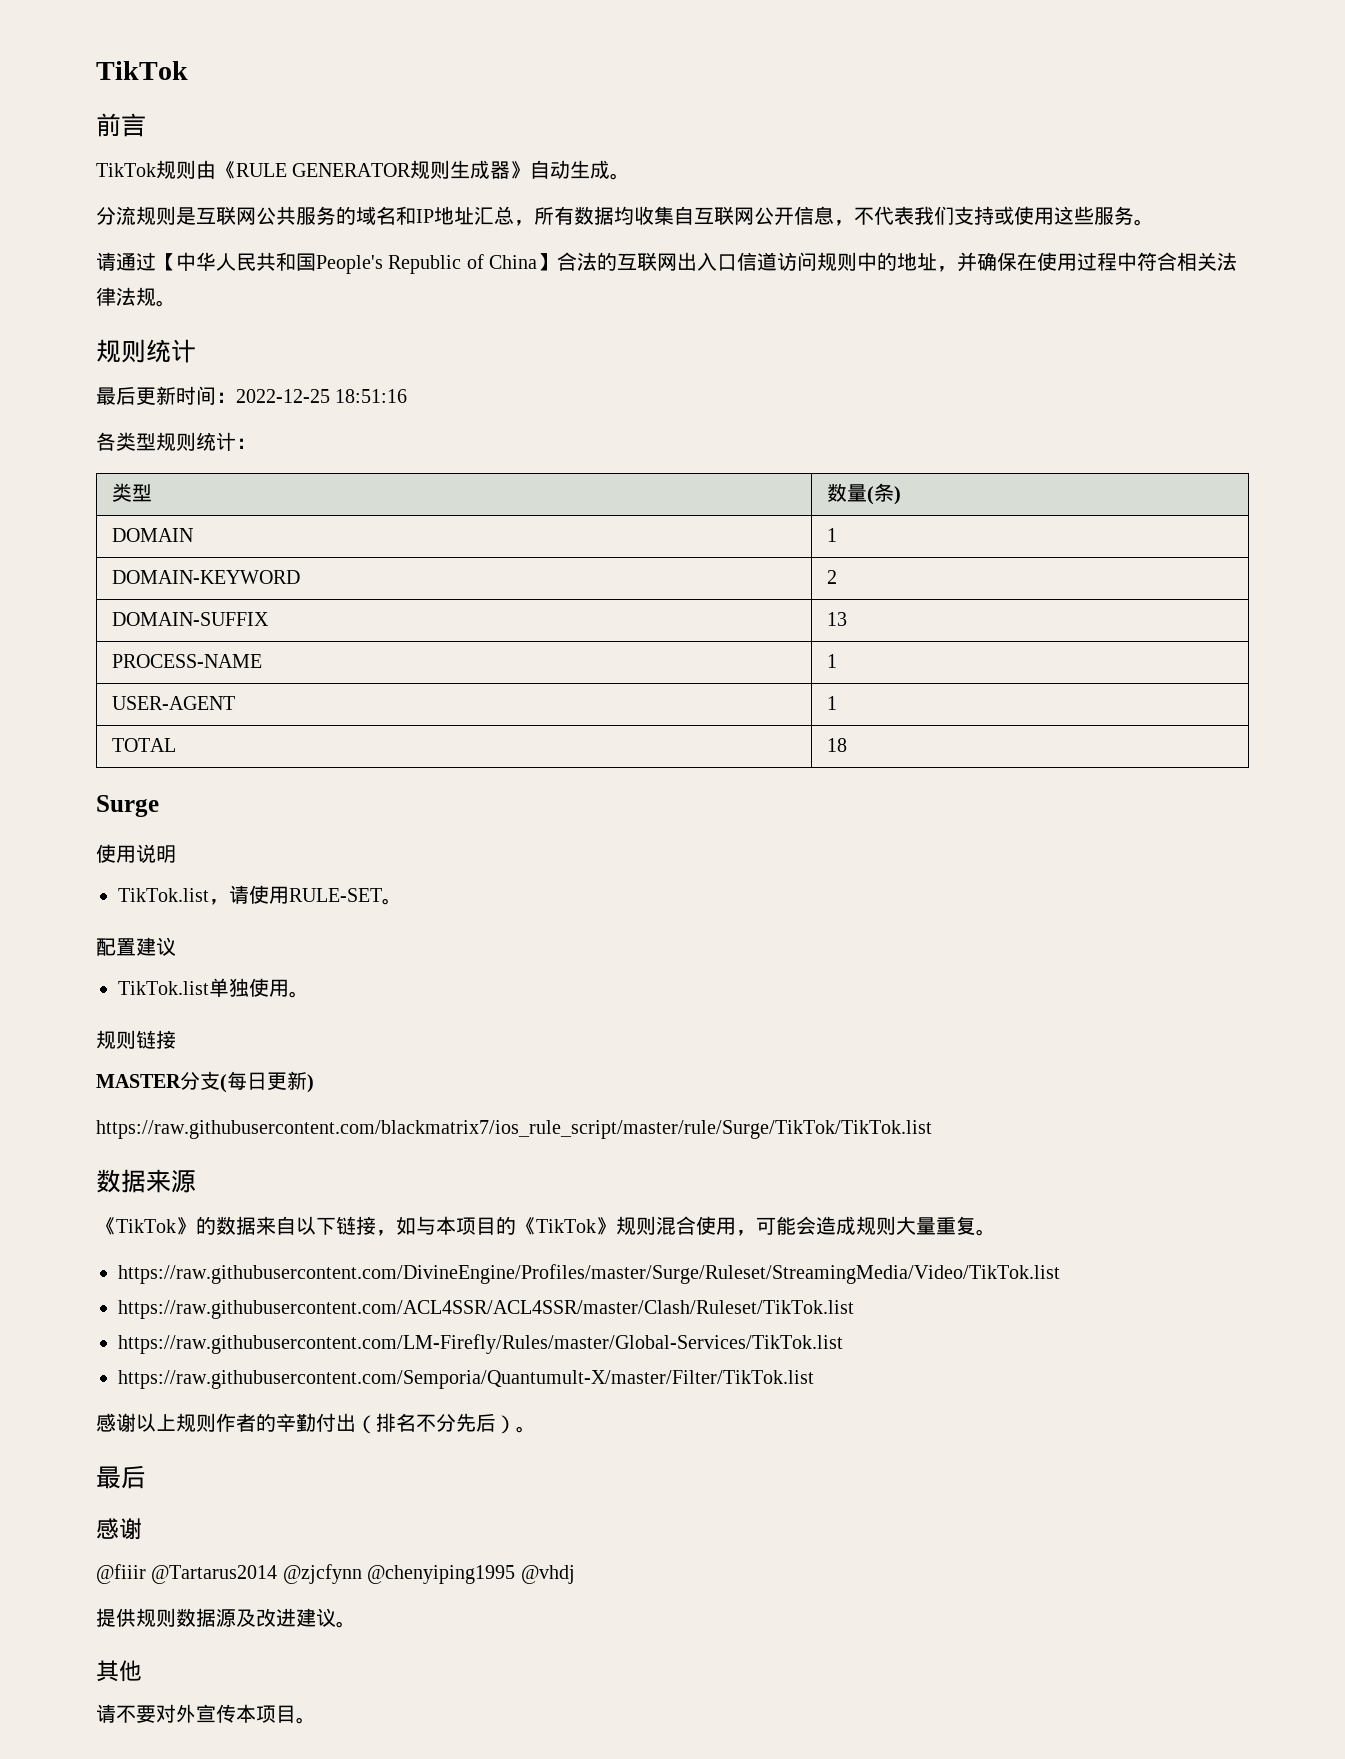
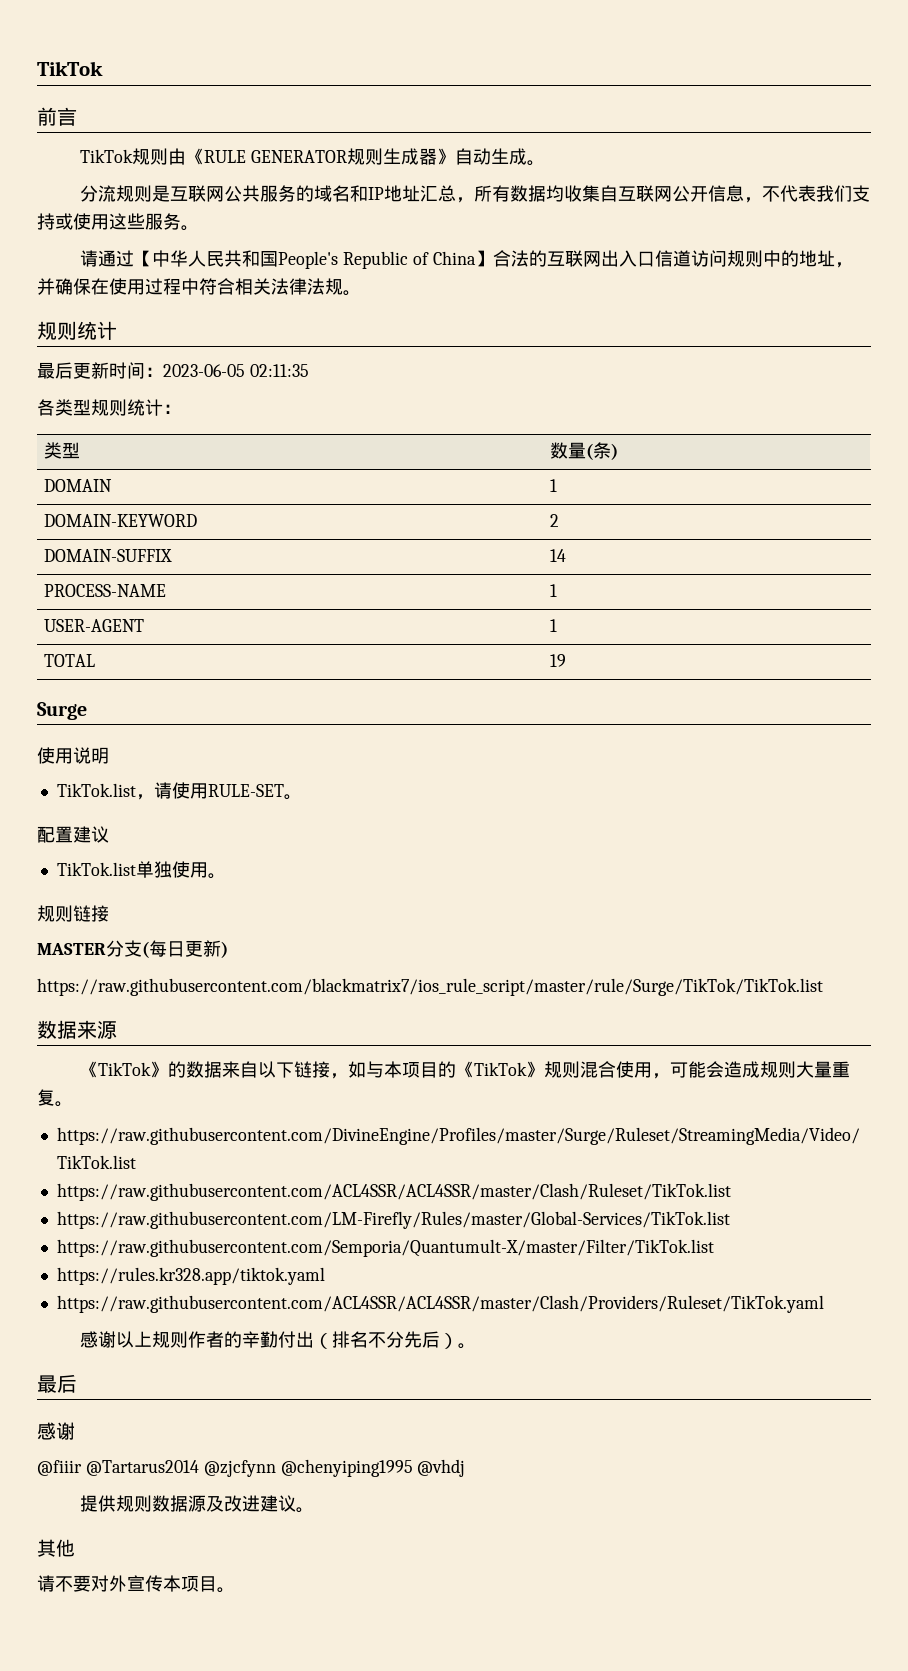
[236,389,408,403] 2022-12-25 18:51:16 -> [163,364,309,377] 2023-06-05 02:11:35
[826,612,847,626] 13 -> [550,549,567,562] 14
[826,738,847,752] 18 -> [550,654,567,667] 19
(814, 1379) none -> [56,1267,325,1285] [56,1295,824,1313] // https://rules.kr328.app/tiktok.yaml // https://raw.githubusercontent.com/ACL4SSR/ACL4SSR/master/Clash/Providers/Ruleset/TikTok.yaml

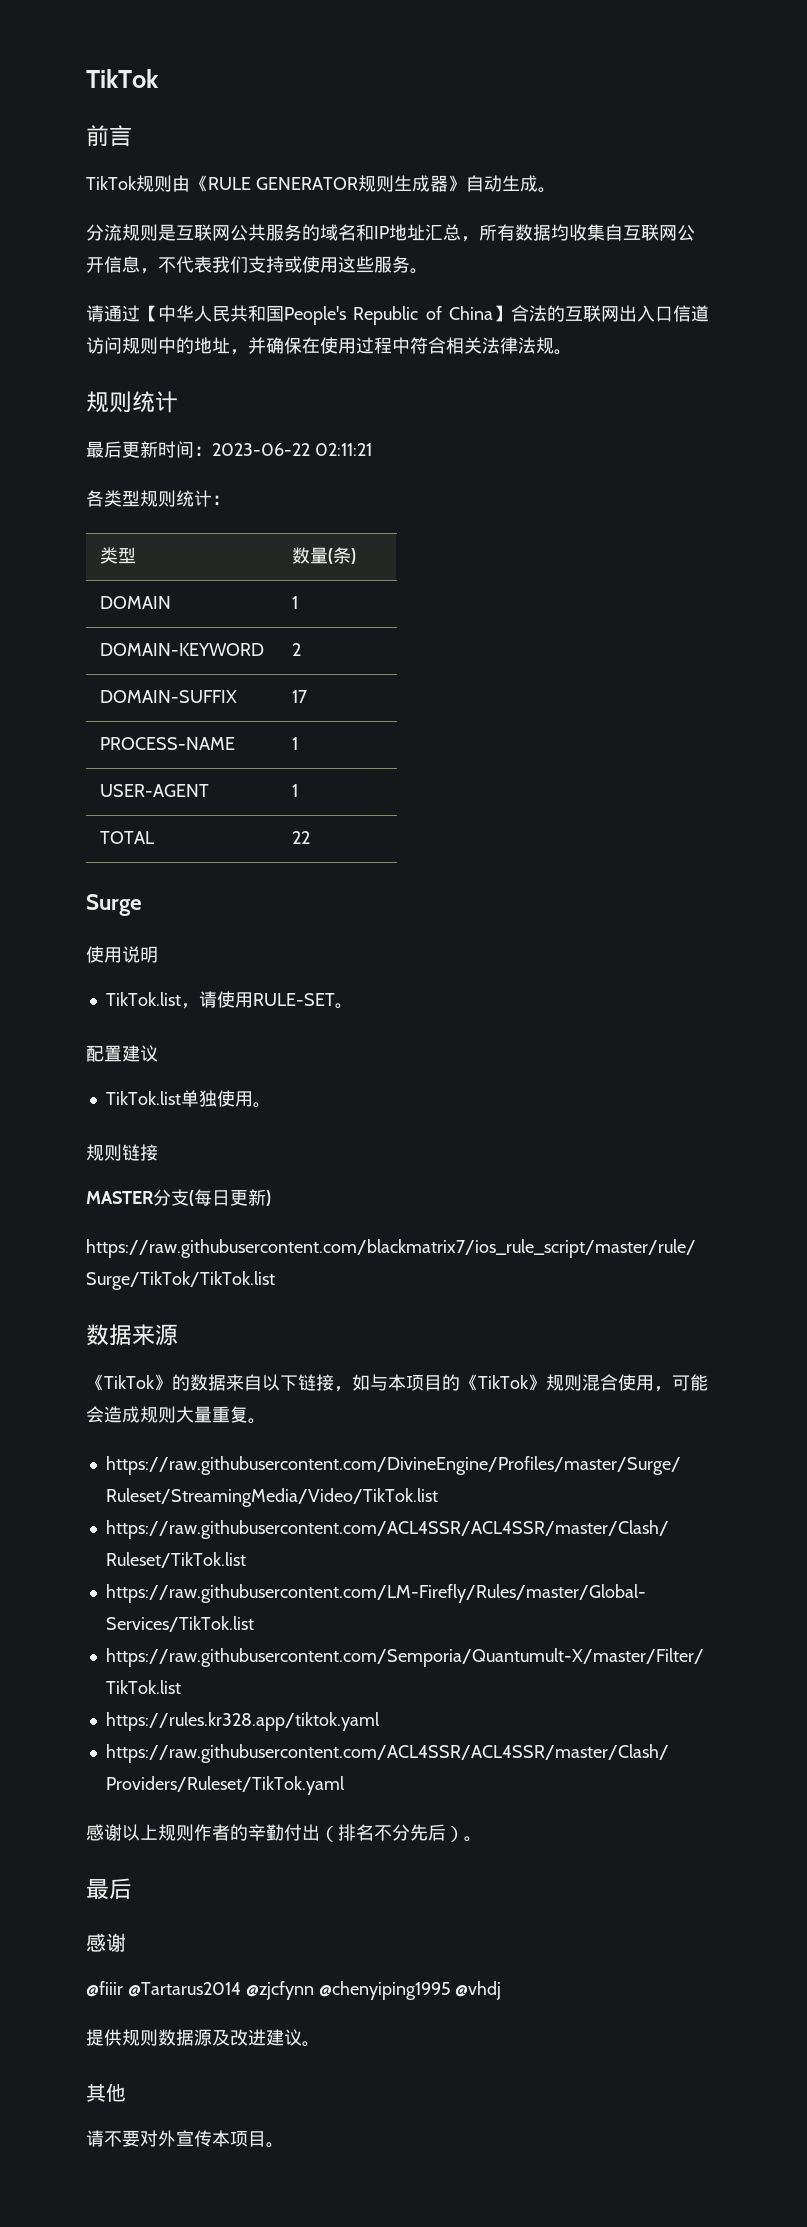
[163,364,309,377] 2023-06-05 02:11:35 -> [212,443,372,456] 2023-06-22 02:11:21
[550,549,567,562] 14 -> [291,690,307,703] 17
[550,654,567,667] 19 -> [291,831,310,844] 22

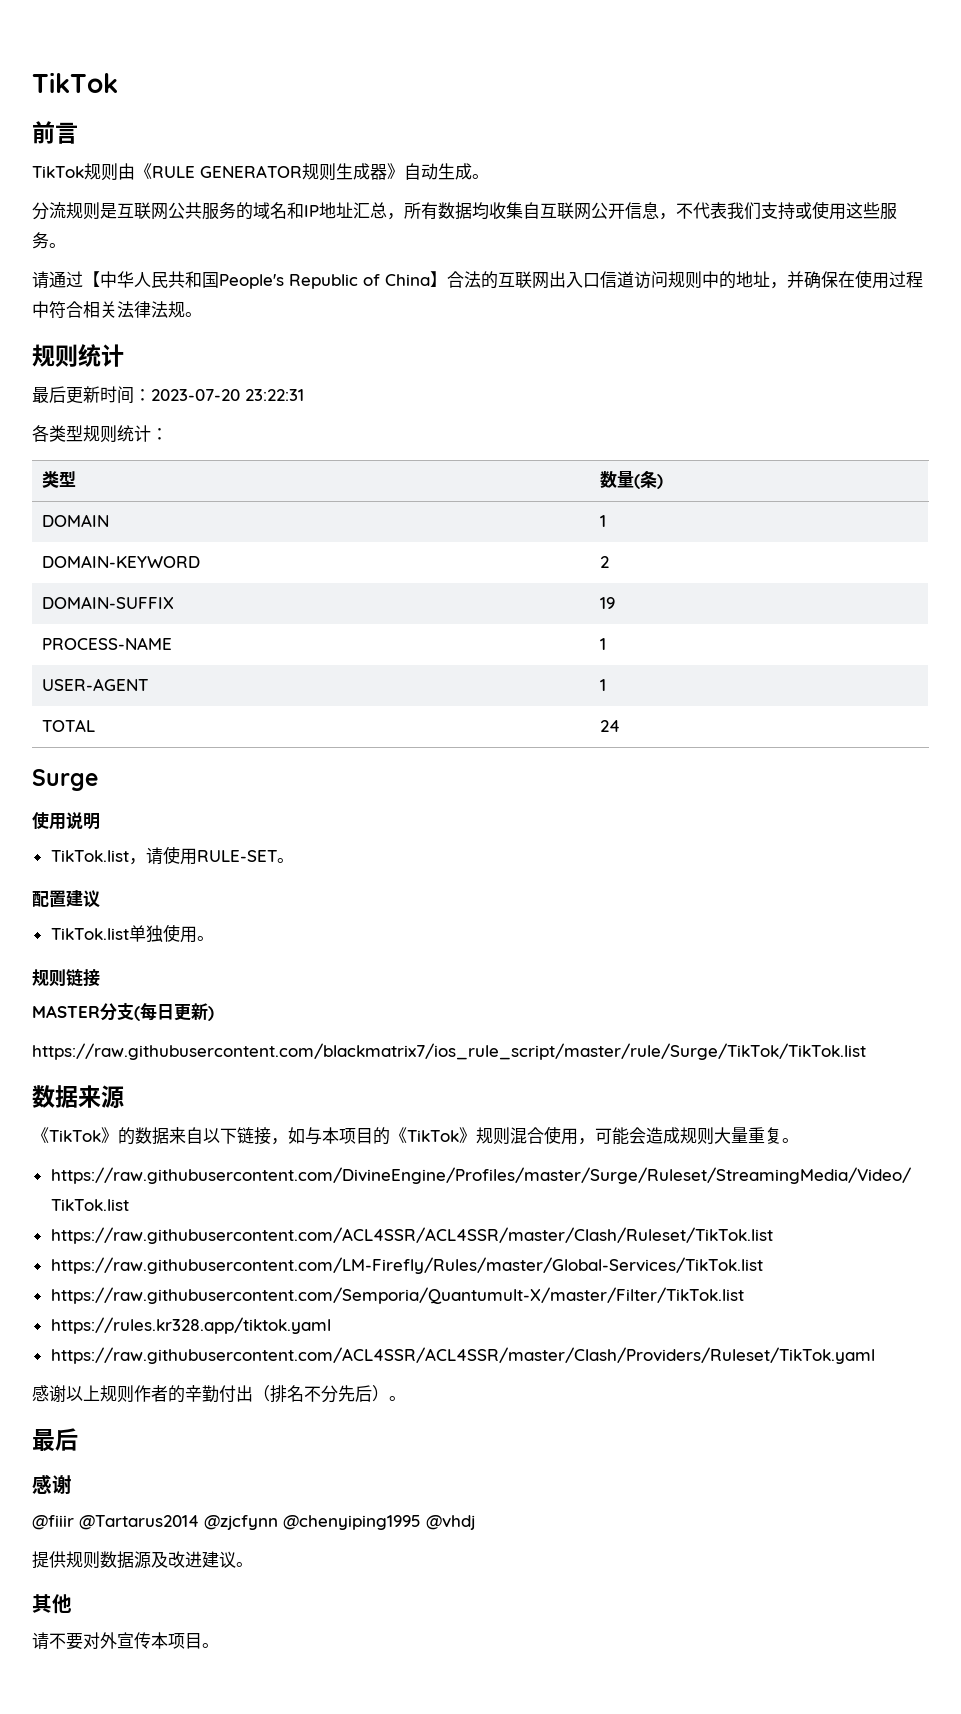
[212,443,372,456] 2023-06-22 02:11:21 -> [151,389,304,401] 2023-07-20 23:22:31
[291,690,307,703] 17 -> [600,597,616,609] 19
[291,831,310,844] 22 -> [600,720,621,732] 24

